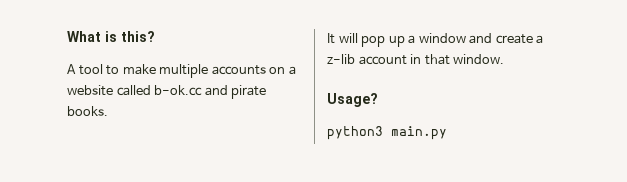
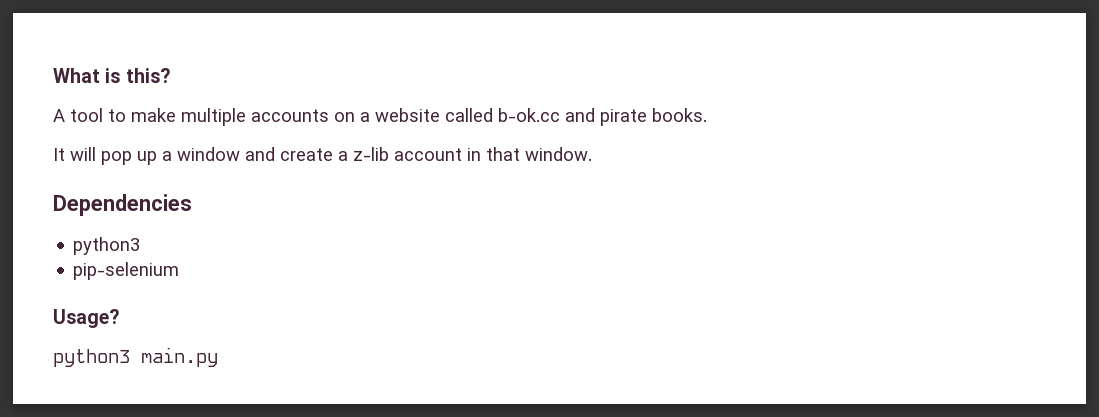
(505, 59) none -> [53,194,192,216] [73,237,141,255] [73,262,180,280] // Dependencies // python3 // pip-selenium

